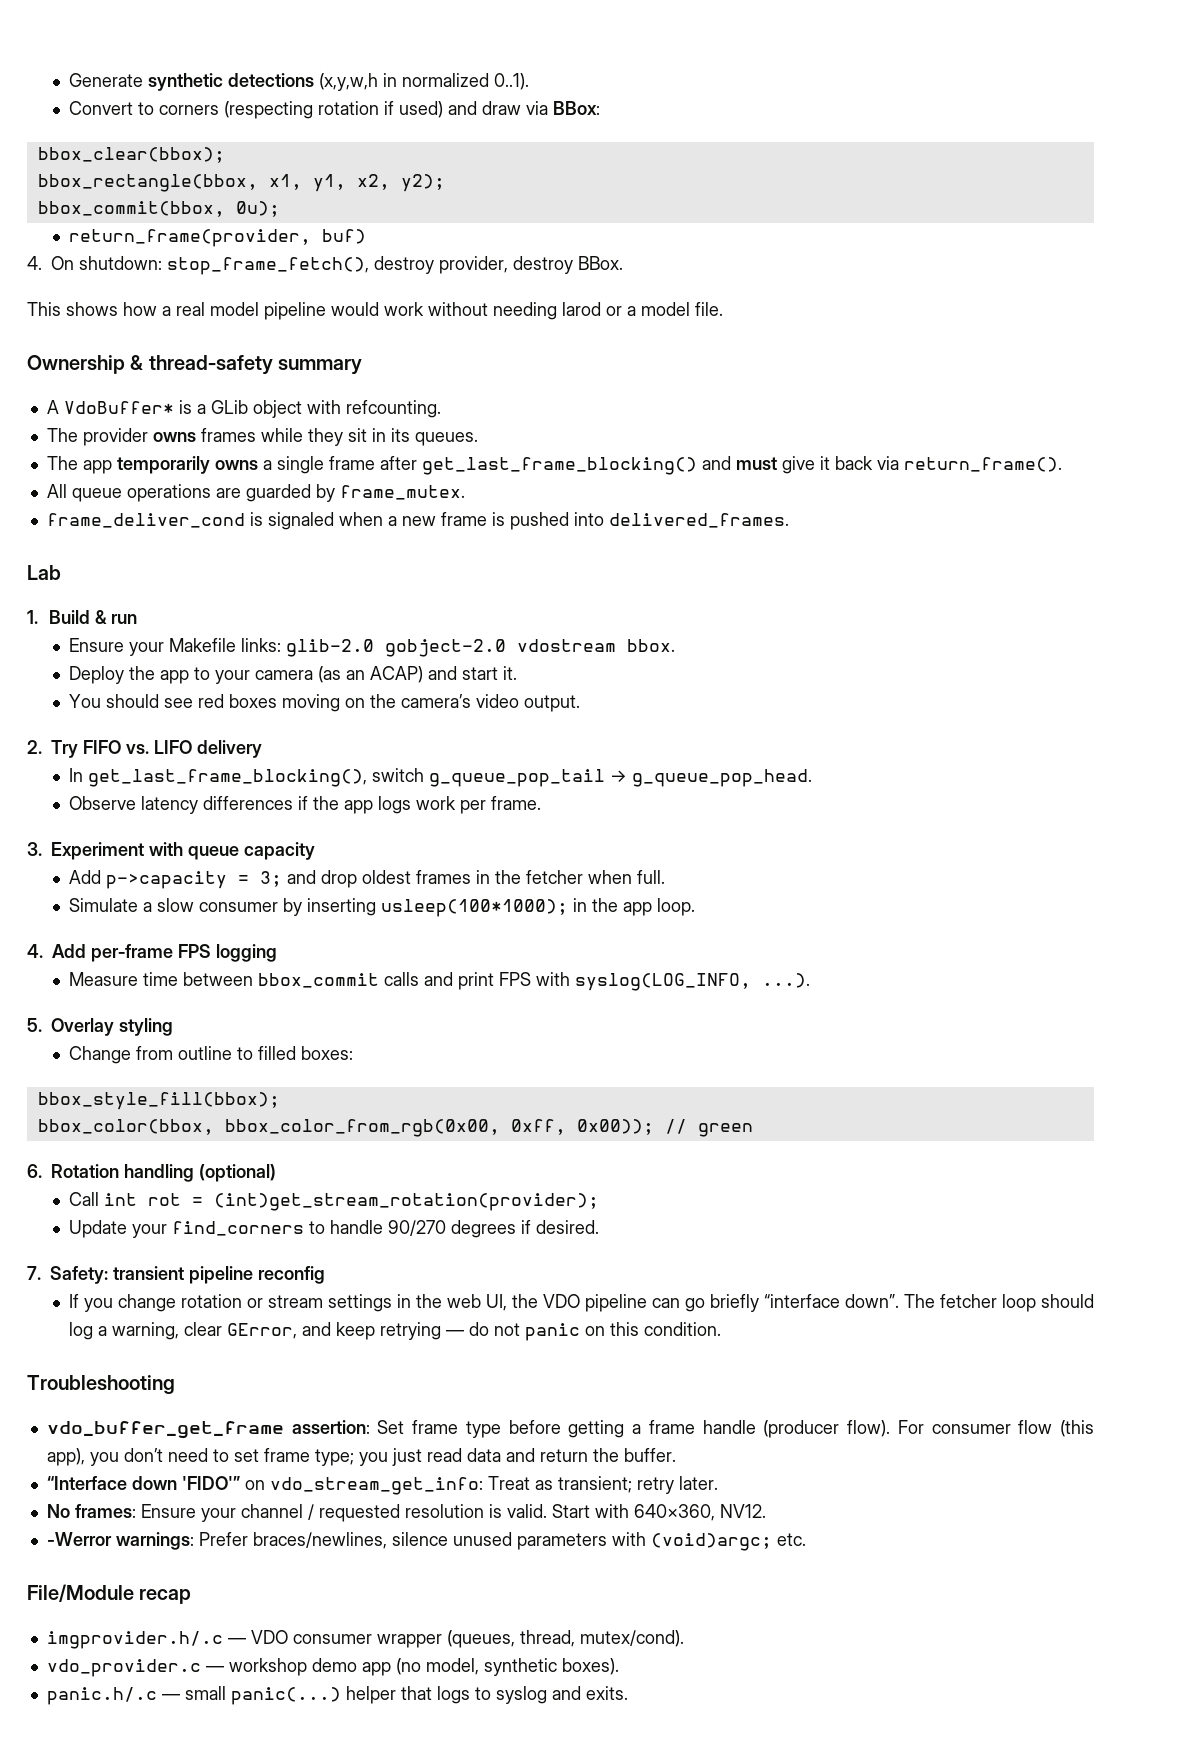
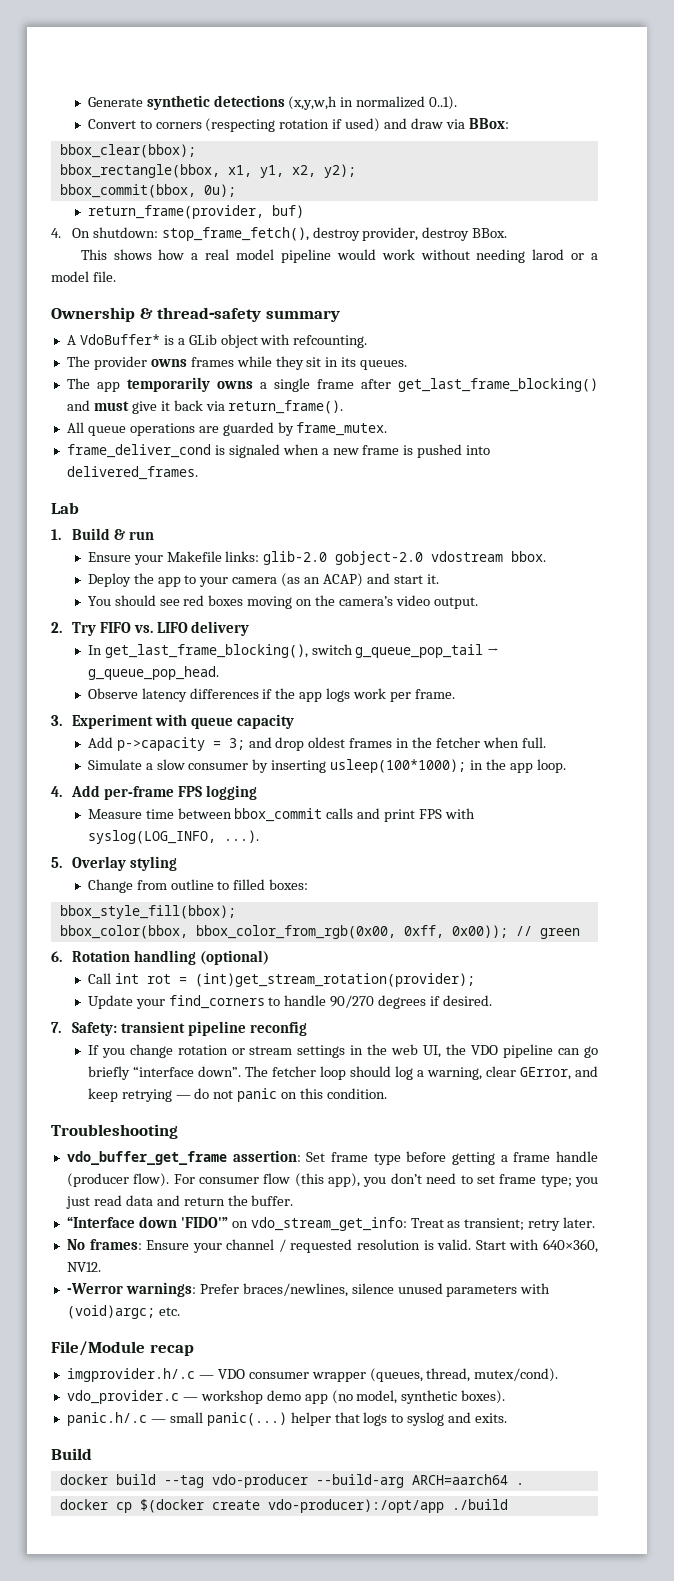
(628, 1693) none -> [51,1448,92,1460] [59,1474,524,1488] [59,1499,508,1513] // Build // docker build --tag vdo-producer --build-arg ARCH=aarch64 . // docker cp $(docker create vdo-producer):/opt/app ./build

